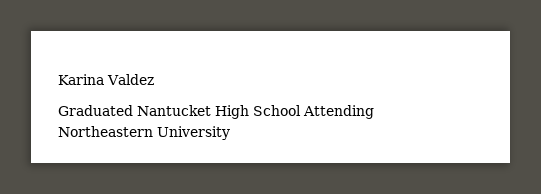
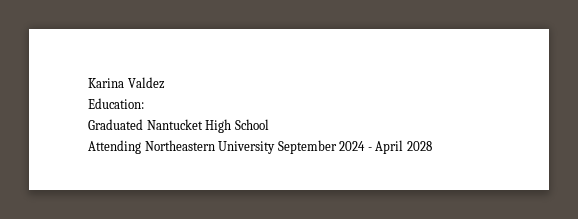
(154, 79) none -> [88,98,144,109] // Education:
(301, 110) none -> (269, 124) //
(230, 133) none -> [277,140,432,154] September 2024 - April 2028

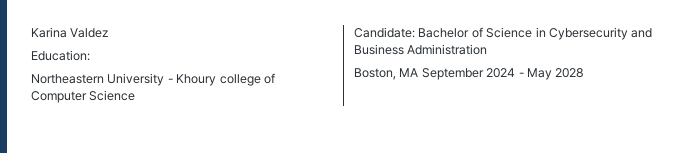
[88,119,269,133] [88,140,276,154] Graduated Nantucket High School // Attending Northeastern University -> [31,73,275,86] [31,90,136,103] [354,27,653,40] [354,44,488,55] [354,68,419,80] Northeastern University - Khoury college of Computer Science // Candidate: Bachelor of Science in Cybersecurity and Business Administration // Boston, MA
[375,140,404,154] April -> [526,68,552,80] May

